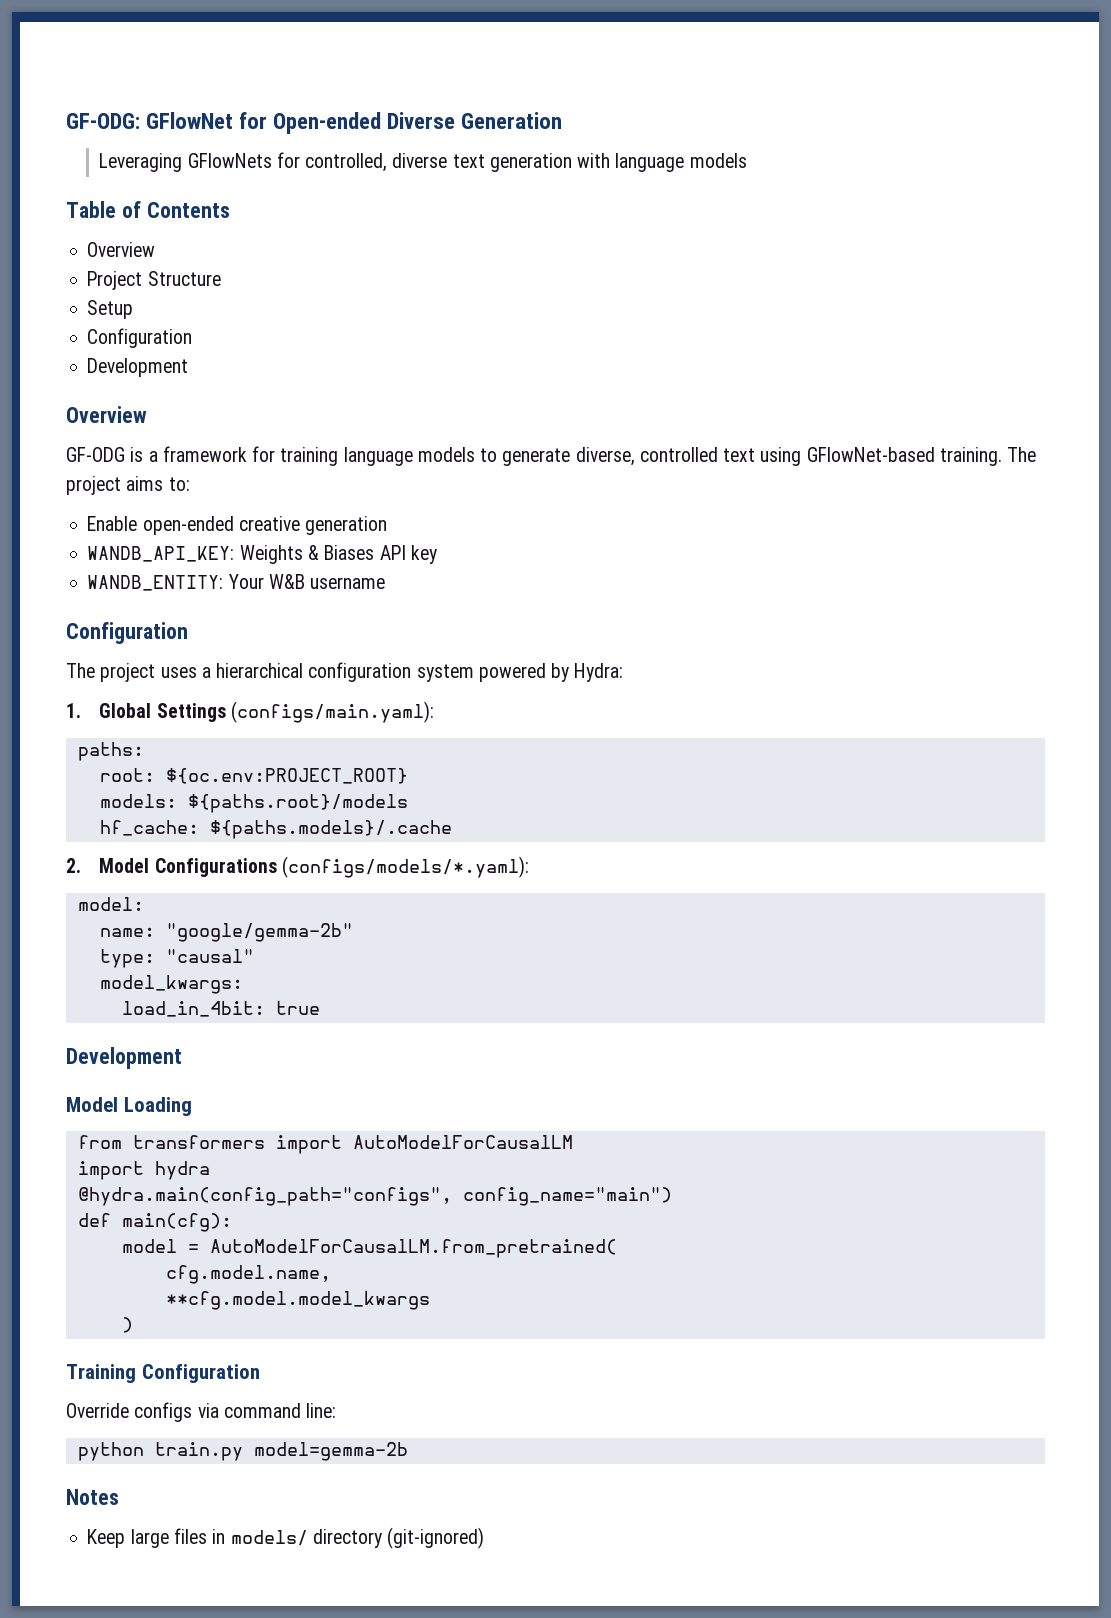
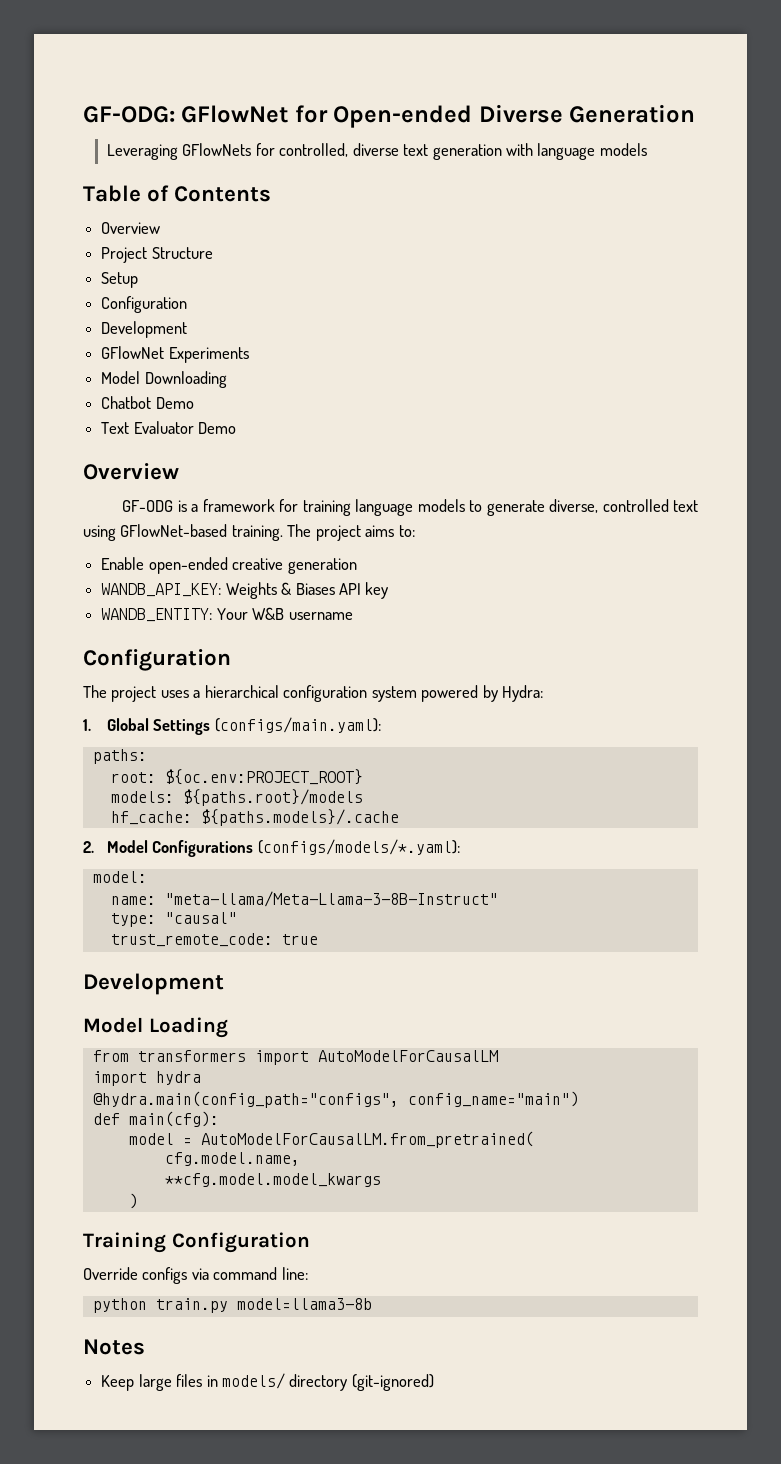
(189, 367) none -> [101,346,249,363] [101,371,227,388] [101,396,194,409] [101,421,237,434] // GFlowNet Experiments // Model Downloading // Chatbot Demo // Text Evaluator Demo
[165,923,353,942] "google/gemma-2b" -> [164,891,498,907] "meta-llama/Meta-Llama-3-8B-Instruct"
[99,975,243,994] [121,1001,265,1017] model_kwargs: // load_in_4bit: -> [110,933,273,947] trust_remote_code:
[253,1442,408,1461] model=gemma-2b -> [236,1298,372,1310] model=llama3-8b

